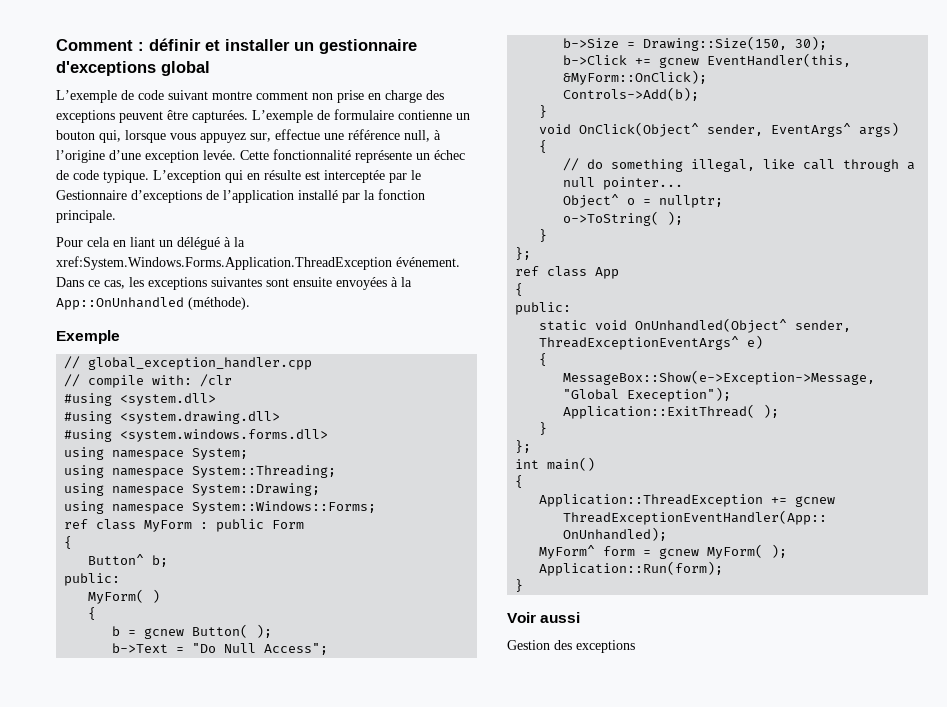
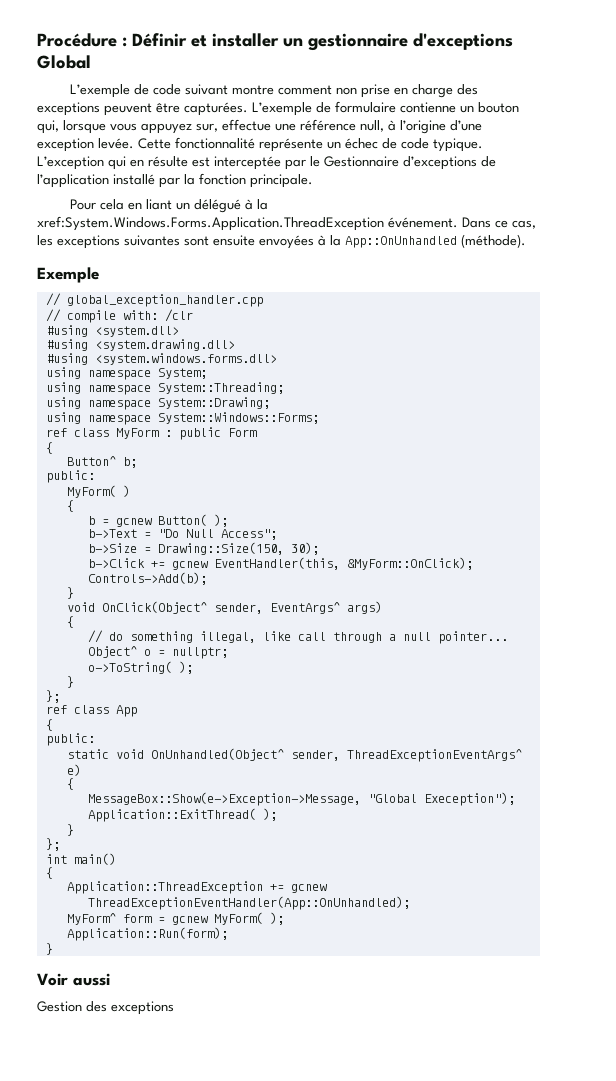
[56,38,201,51] Comment : définir -> [37,33,187,47] Procédure : Définir
[161,61,210,76] global -> [37,55,91,69] Global

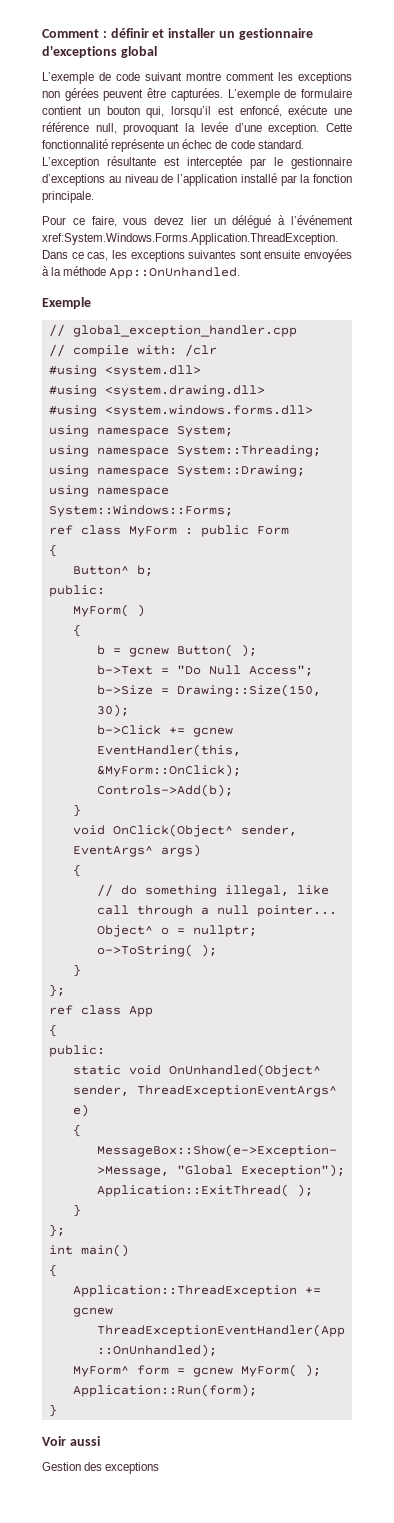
[37,33,187,47] Procédure : Définir -> [42,28,149,38] Comment : définir
[37,55,91,69] Global -> [120,46,157,58] global
[336,84,479,98] [37,102,100,116] non prise en charge des exceptions -> [278,72,352,84] [42,88,99,101] les exceptions non gérées
[400,102,456,113] contienne -> [42,106,82,115] contient
[63,119,482,134] [37,138,134,152] lorsque vous appuyez sur, effectue une référence null, à l’origine d’une exception levée. -> [171,105,352,118] [42,122,320,135] lorsqu’il est enfoncé, exécute une référence null, provoquant la levée d’une exception.
[433,138,483,152] [37,156,477,170] typique. L’exception qui en résulte est interceptée par le Gestionnaire d’exceptions -> [257,140,304,149] [42,156,352,169] [42,174,158,186] standard. L’exception résultante est interceptée par le gestionnaire d’exceptions au niveau
[100,199,269,213] [37,216,458,231] cela en liant un délégué à la xref:System.Windows.Forms.Application.ThreadException événement. -> [72,215,353,228] [42,233,338,245] ce faire, vous devez lier un délégué à l’événement xref:System.Windows.Forms.Application.ThreadException.
[345,234,526,248] App::OnUnhandled (méthode). -> [63,266,241,279] méthode App::OnUnhandled.

